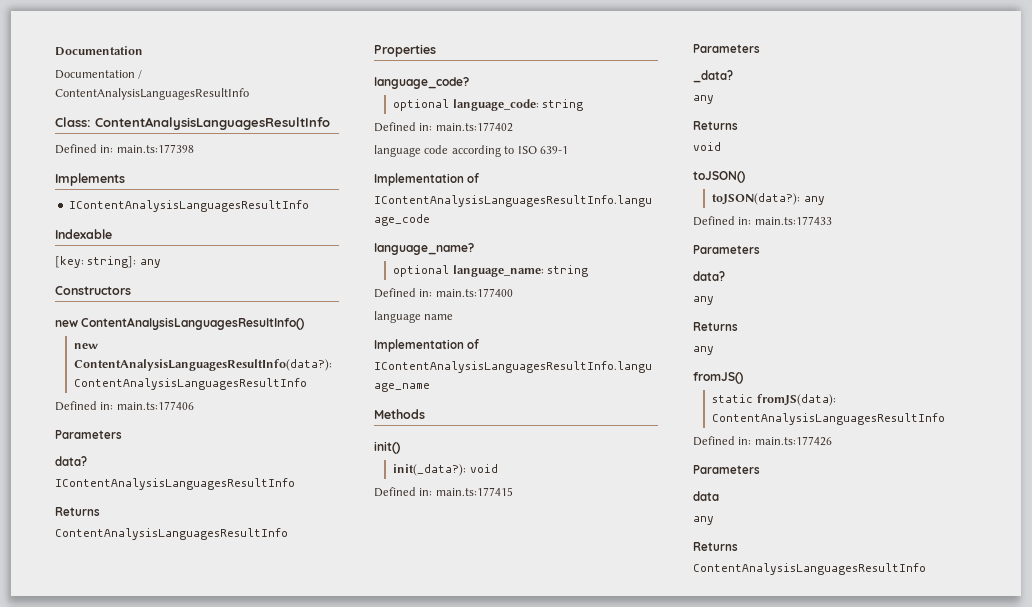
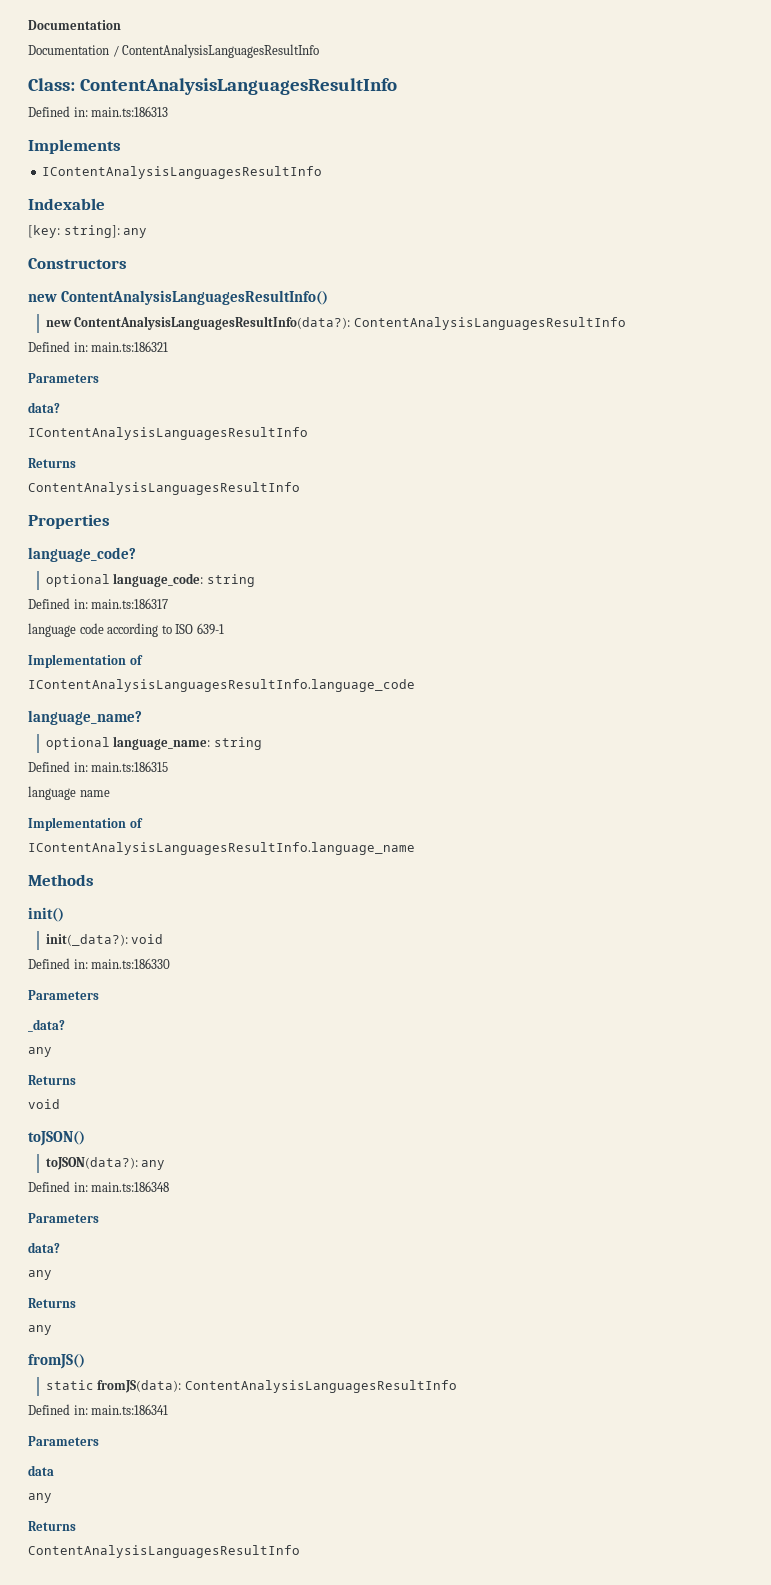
[116,144,194,153] main.ts:177398 -> [91,106,169,117] main.ts:186313
[116,401,194,410] main.ts:177406 -> [91,341,169,352] main.ts:186321
[435,122,513,132] main.ts:177402 -> [91,598,169,609] main.ts:186317
[435,288,513,297] main.ts:177400 -> [91,761,169,772] main.ts:186315
[435,487,513,496] main.ts:177415 -> [91,958,171,969] main.ts:186330
[754,216,832,225] main.ts:177433 -> [91,1181,170,1192] main.ts:186348
[754,436,832,446] main.ts:177426 -> [91,1404,169,1415] main.ts:186341

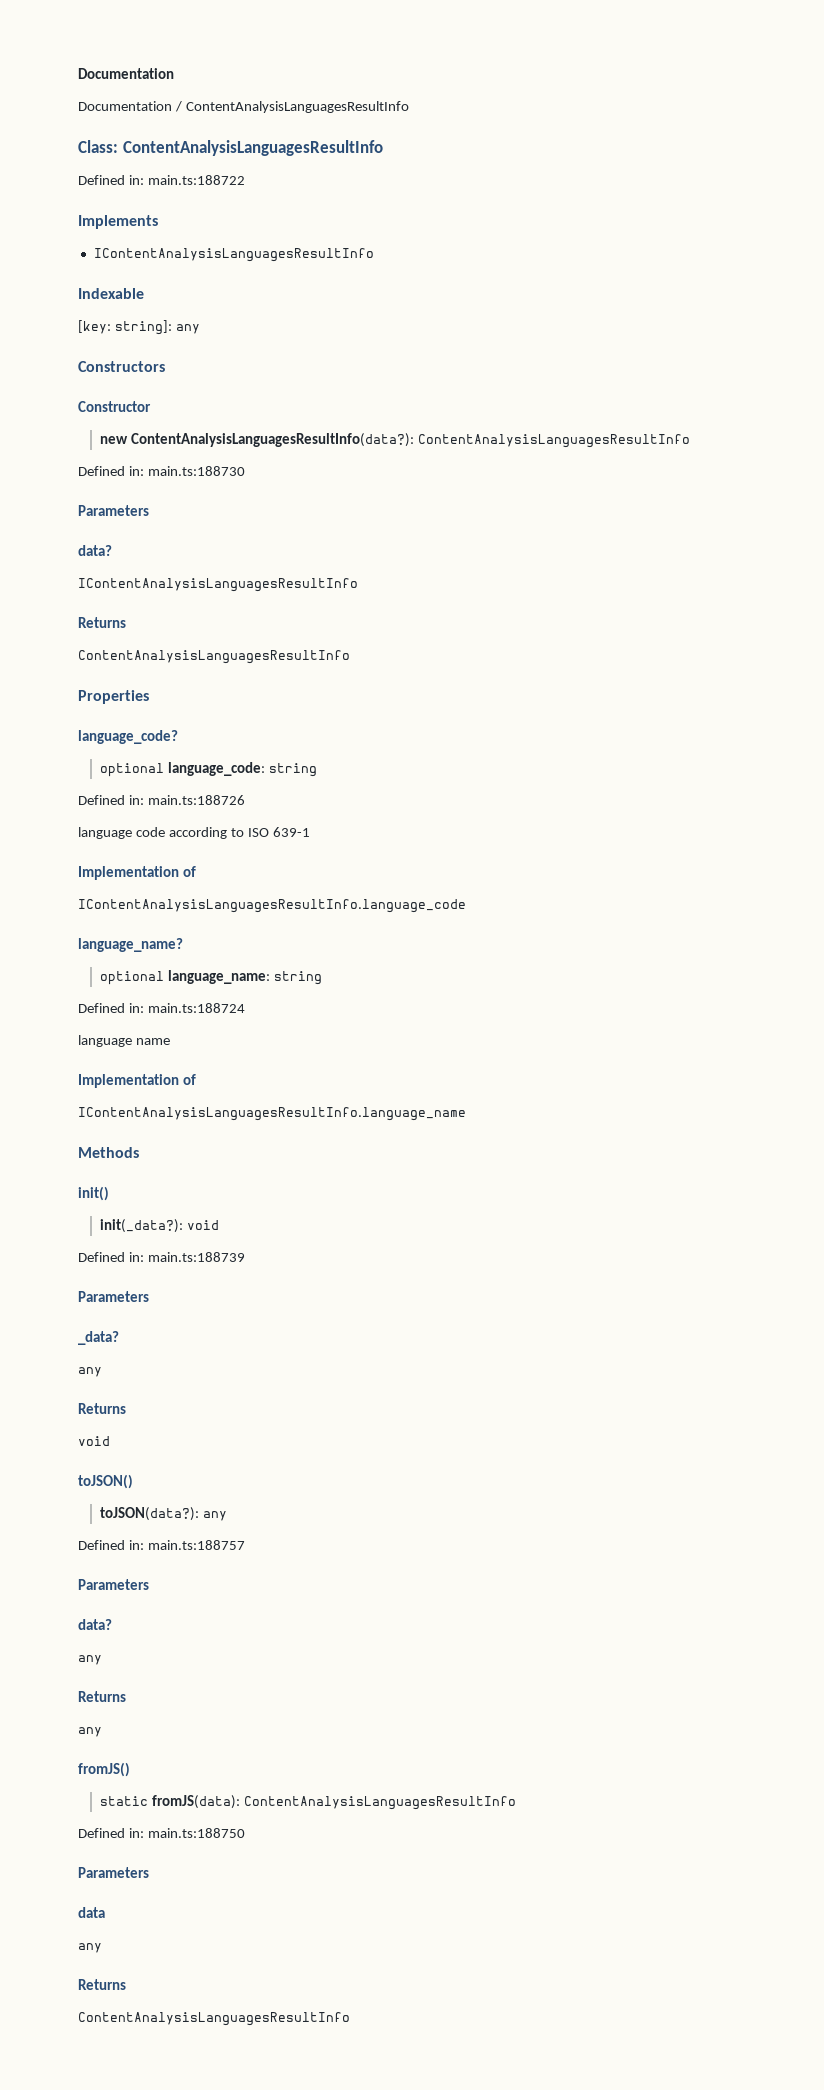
[91,106,169,117] main.ts:186313 -> [147,175,245,185] main.ts:188722
[28,290,328,305] new ContentAnalysisLanguagesResultInfo() -> [78,401,151,412] Constructor
[91,341,169,352] main.ts:186321 -> [147,466,245,476] main.ts:188730
[91,598,169,609] main.ts:186317 -> [147,795,245,805] main.ts:188726
[91,761,169,772] main.ts:186315 -> [147,1003,245,1013] main.ts:188724
[91,958,171,969] main.ts:186330 -> [147,1252,245,1262] main.ts:188739
[91,1181,170,1192] main.ts:186348 -> [147,1540,245,1550] main.ts:188757
[91,1404,169,1415] main.ts:186341 -> [147,1828,245,1838] main.ts:188750

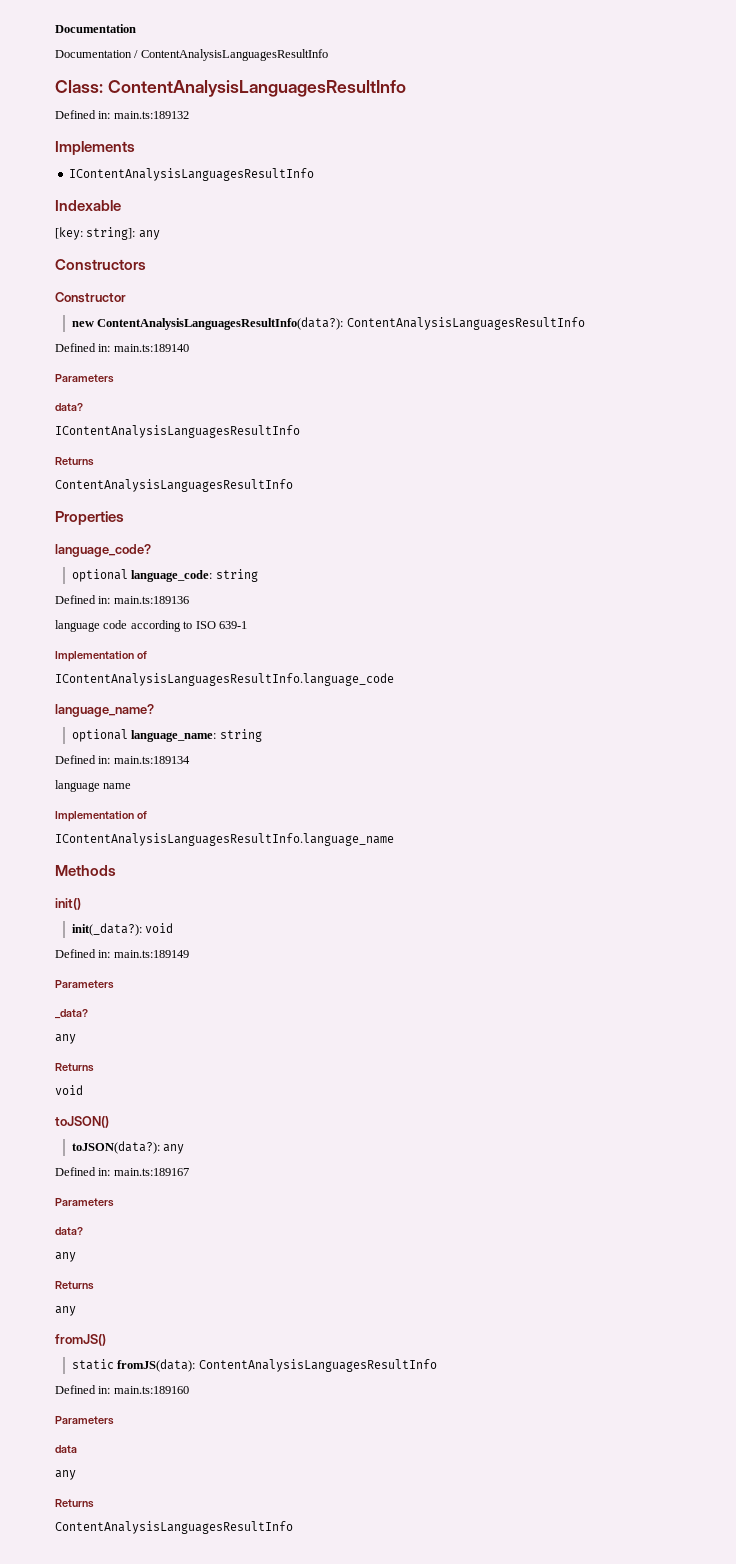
[147,175,245,185] main.ts:188722 -> [113,111,189,119] main.ts:189132
[147,466,245,476] main.ts:188730 -> [113,344,189,352] main.ts:189140
[147,795,245,805] main.ts:188726 -> [113,596,189,604] main.ts:189136
[147,1003,245,1013] main.ts:188724 -> [113,756,190,764] main.ts:189134
[147,1252,245,1262] main.ts:188739 -> [113,950,189,958] main.ts:189149
[147,1540,245,1550] main.ts:188757 -> [113,1168,189,1176] main.ts:189167
[147,1828,245,1838] main.ts:188750 -> [113,1386,189,1394] main.ts:189160

